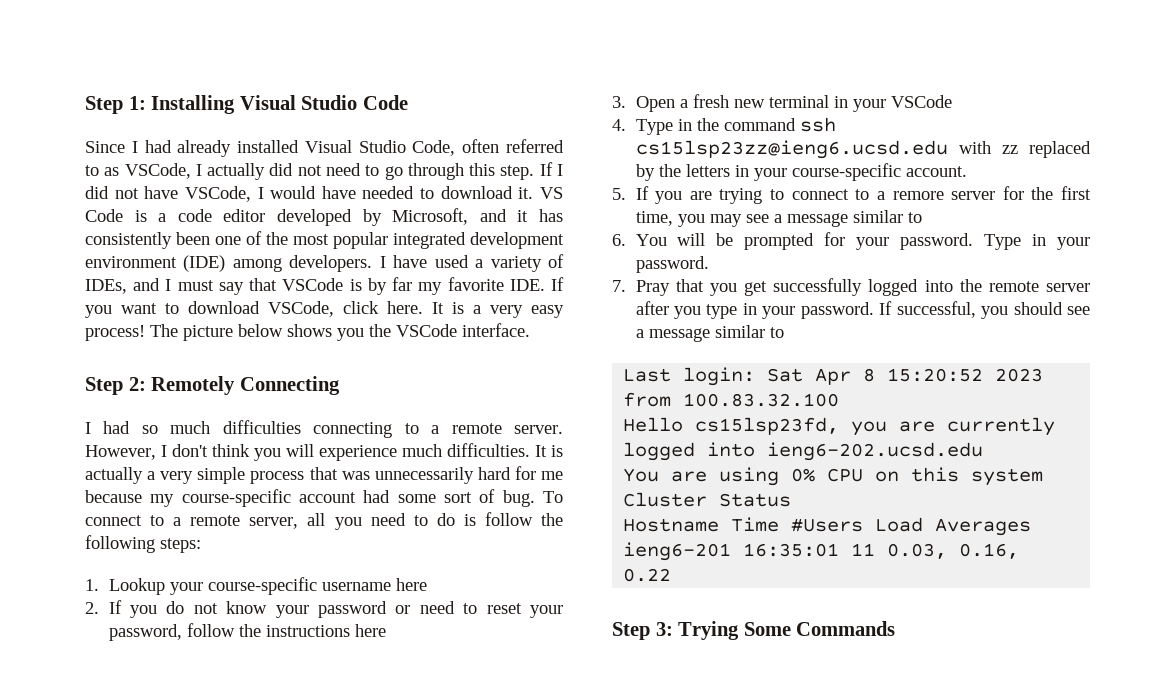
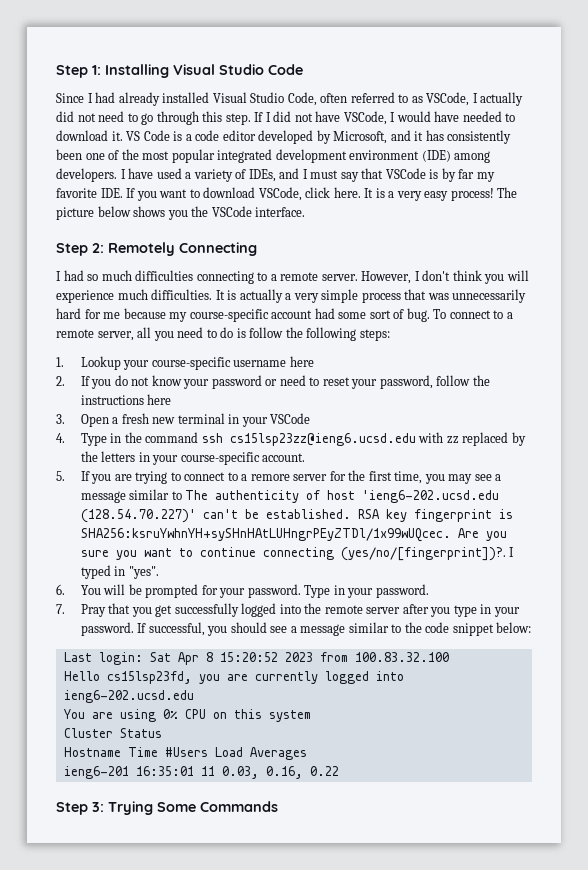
(922, 217) none -> [185,490,500,503] [80,509,513,523] [80,528,507,542] [80,547,515,561] [80,565,159,579] The authenticity of host 'ieng6-202.ucsd.edu (128.54.70.227)' can't be established. RSA key fingerprint is SHA256:ksruYwhnYH+sySHnHAtLUHngrPEyZTDl/1x99wUQcec. Are you sure you want to continue connecting (yes/no/[fingerprint])?. I typed in "yes".
(784, 332) none -> [404,622,532,636] the code snippet below:

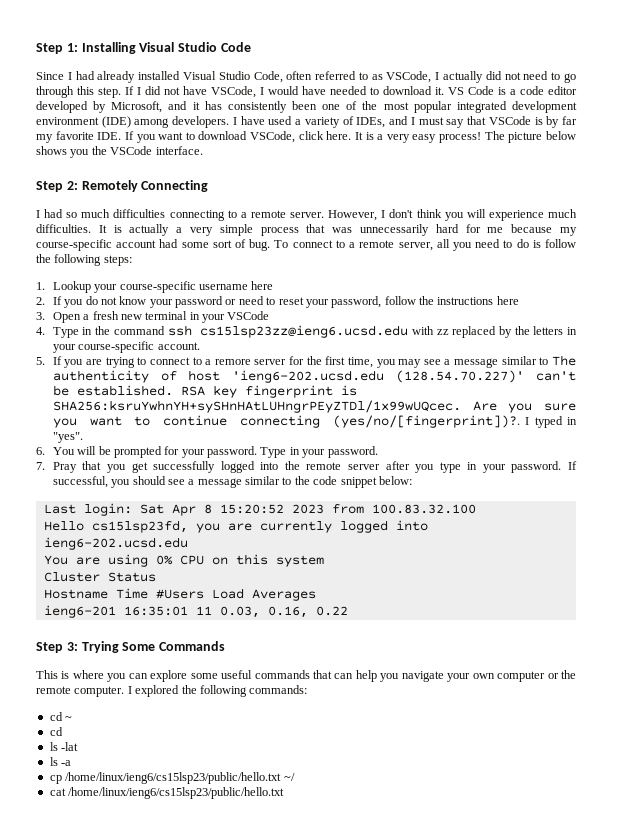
(278, 806) none -> [36,670,577,682] [36,685,308,697] [49,712,73,721] [49,727,63,736] [49,742,79,751] [49,757,72,766] [49,772,295,784] [49,787,285,799] // This is where you can explore some useful commands that can help you navigate your own computer or the remote computer. I explored the following commands: // cd ~ // cd // ls -lat // ls -a // cp /home/linux/ieng6/cs15lsp23/public/hello.txt ~/ // cat /home/linux/ieng6/cs15lsp23/public/hello.txt

